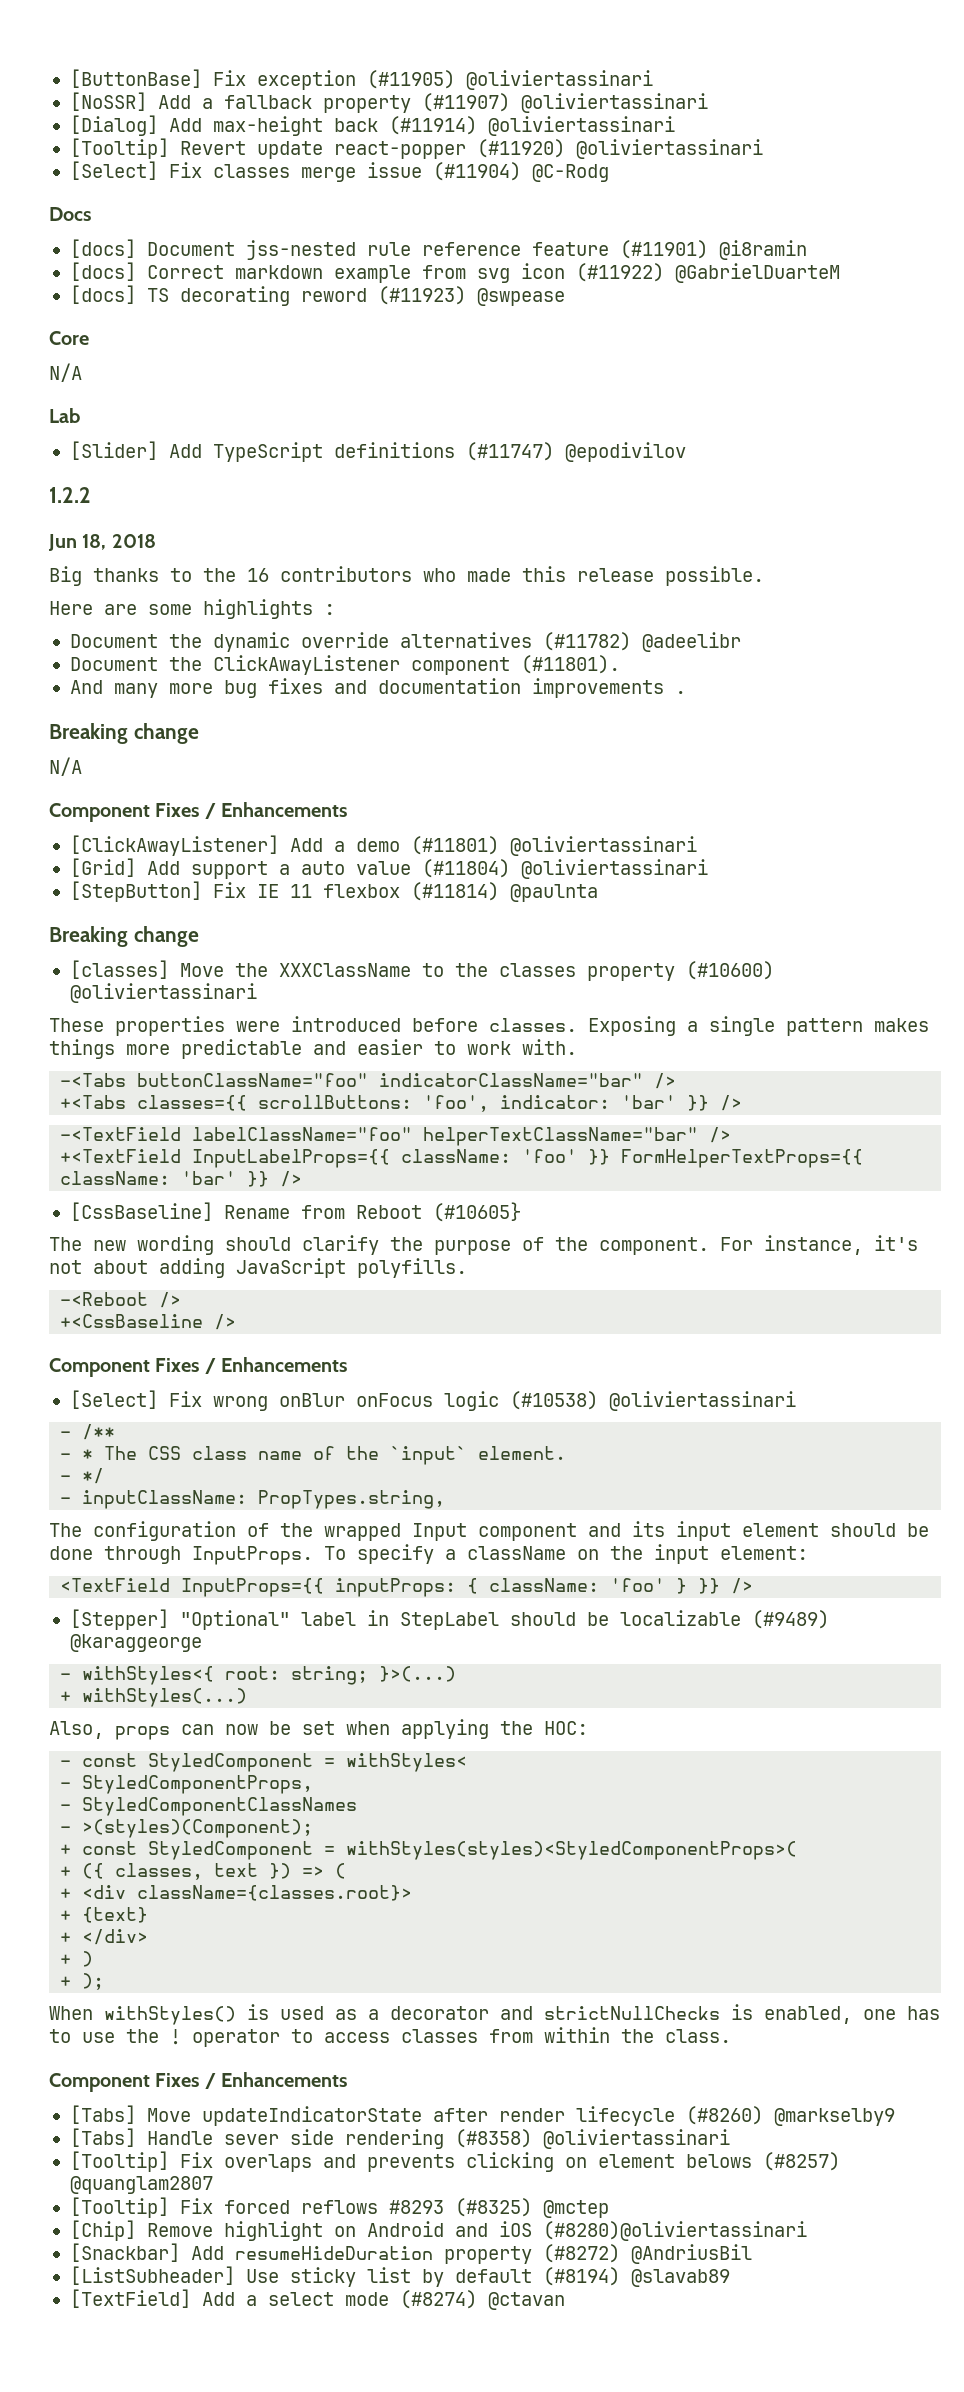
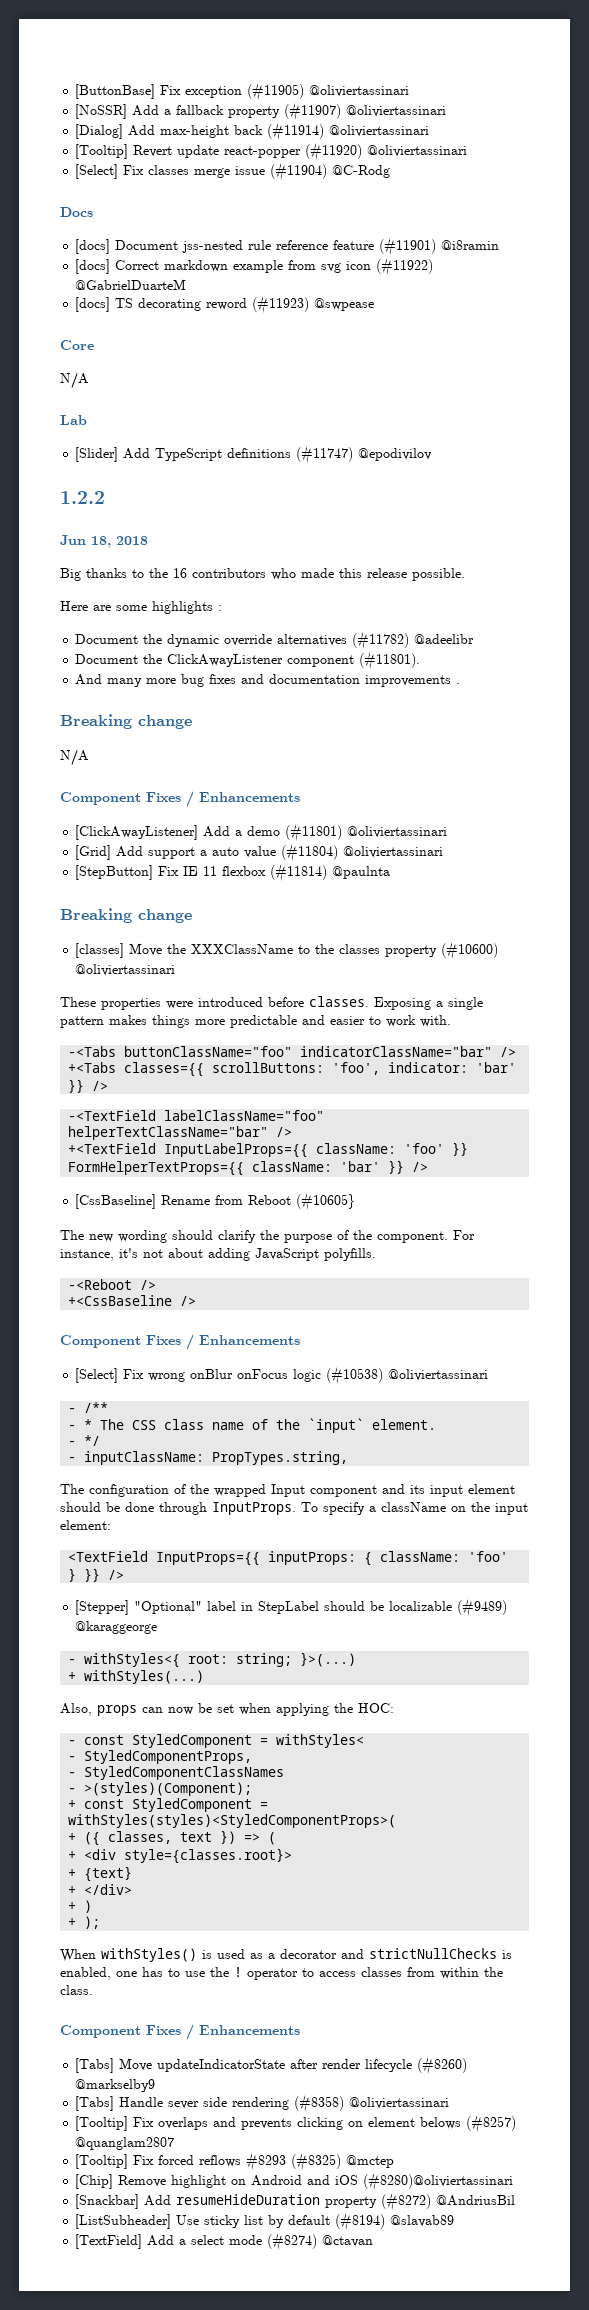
[137,1885,413,1901] className={classes.root}> -> [124,1848,293,1864] style={classes.root}>

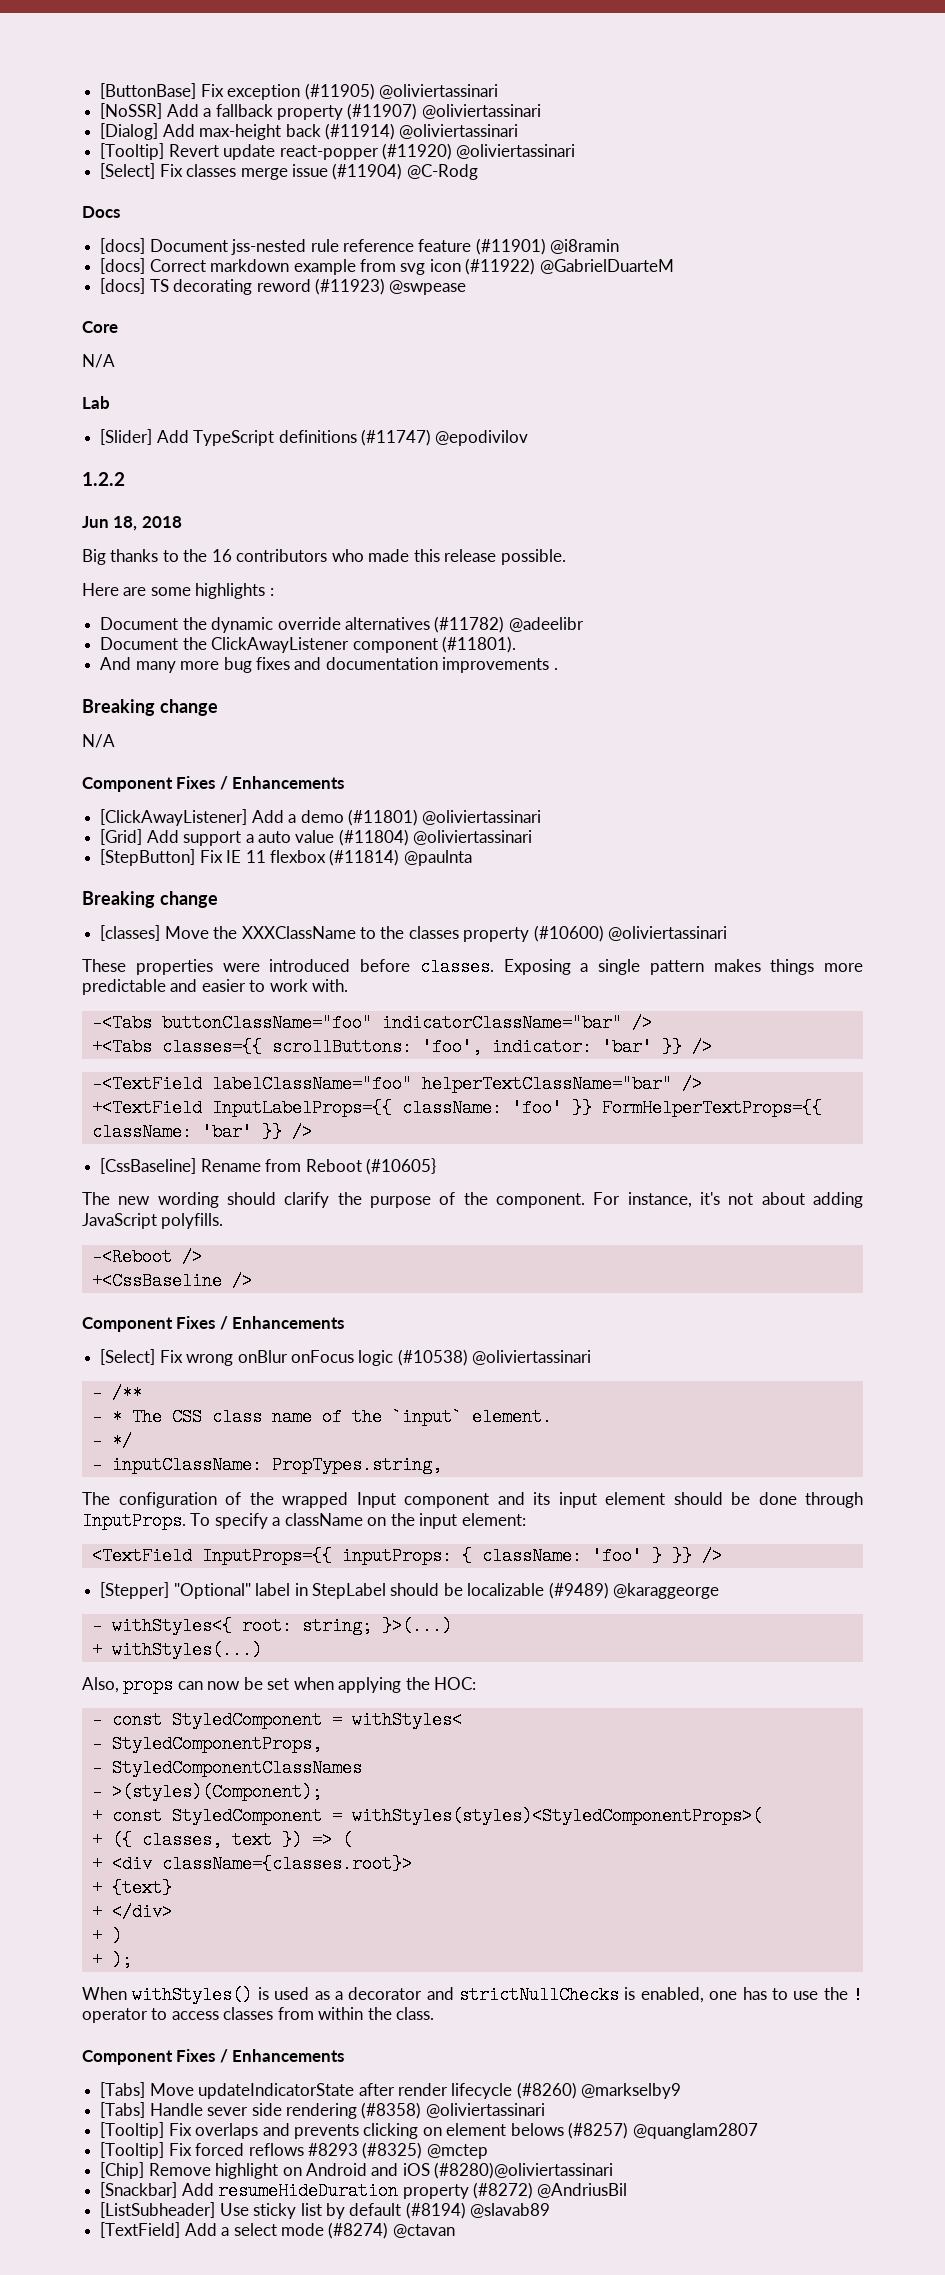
[124,1848,293,1864] style={classes.root}> -> [161,1855,412,1873] className={classes.root}>

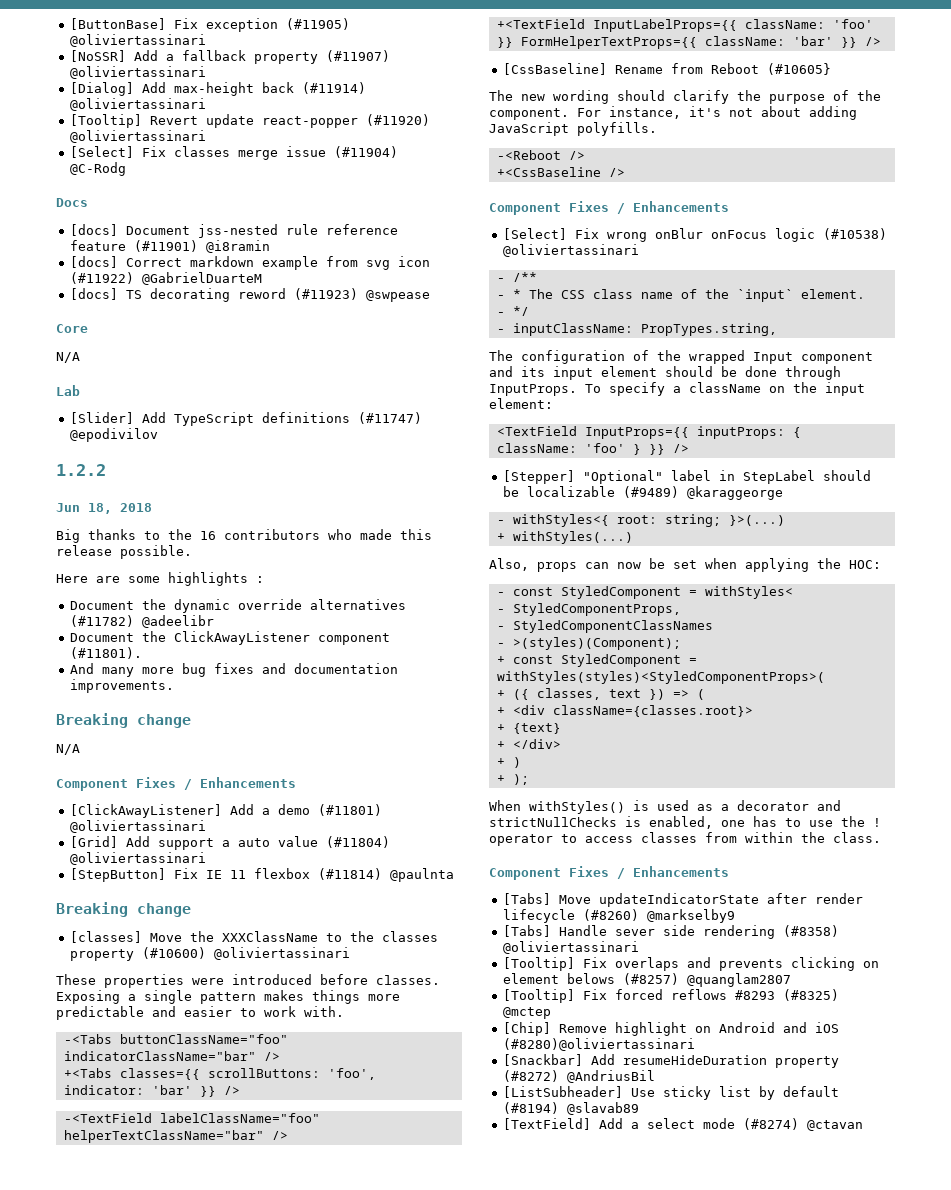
[442,657,558,673] improvements . -> [70,679,175,693] improvements.

